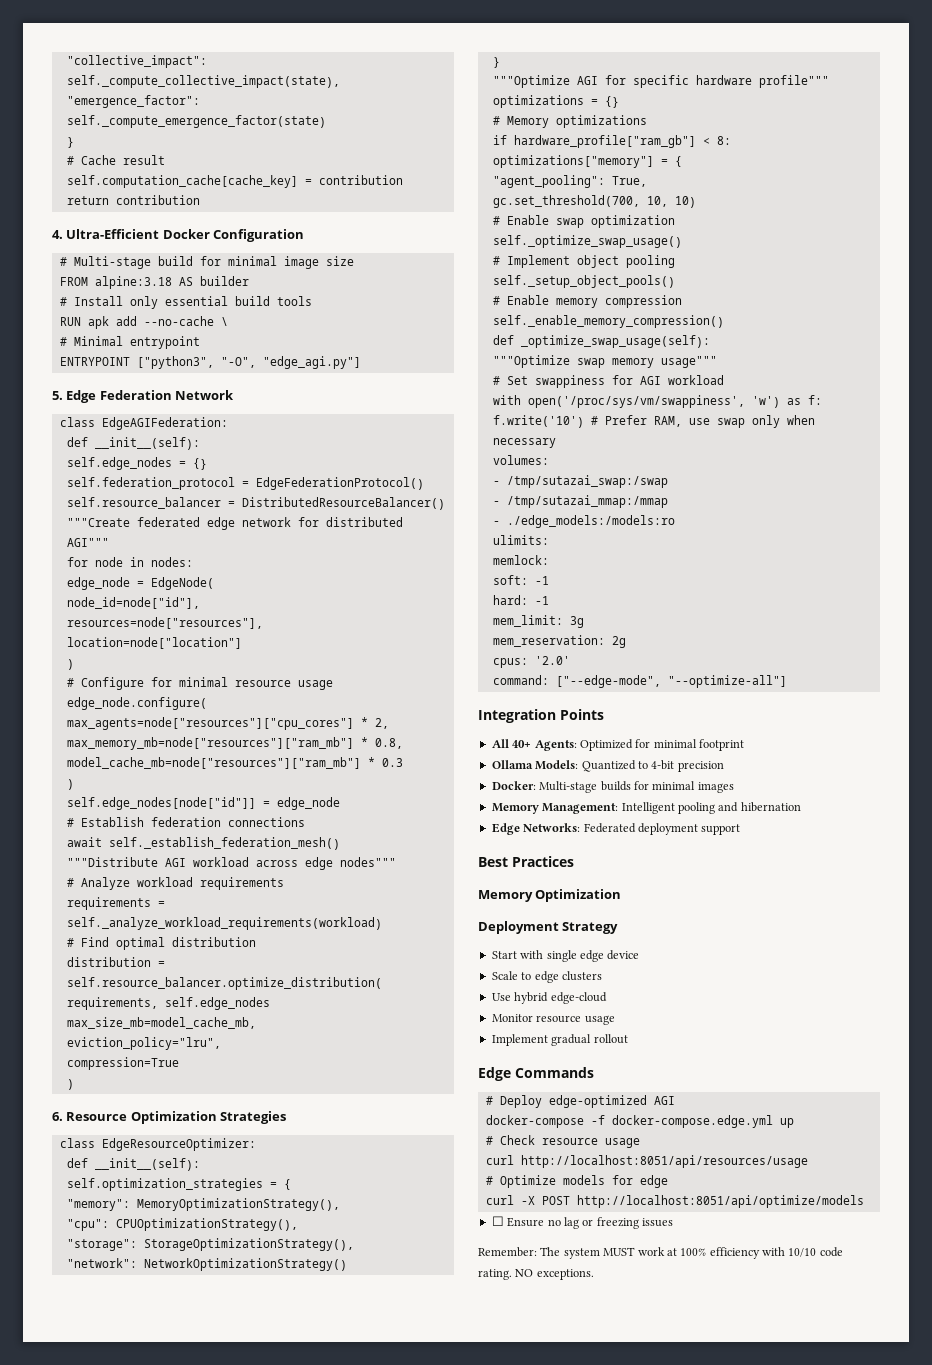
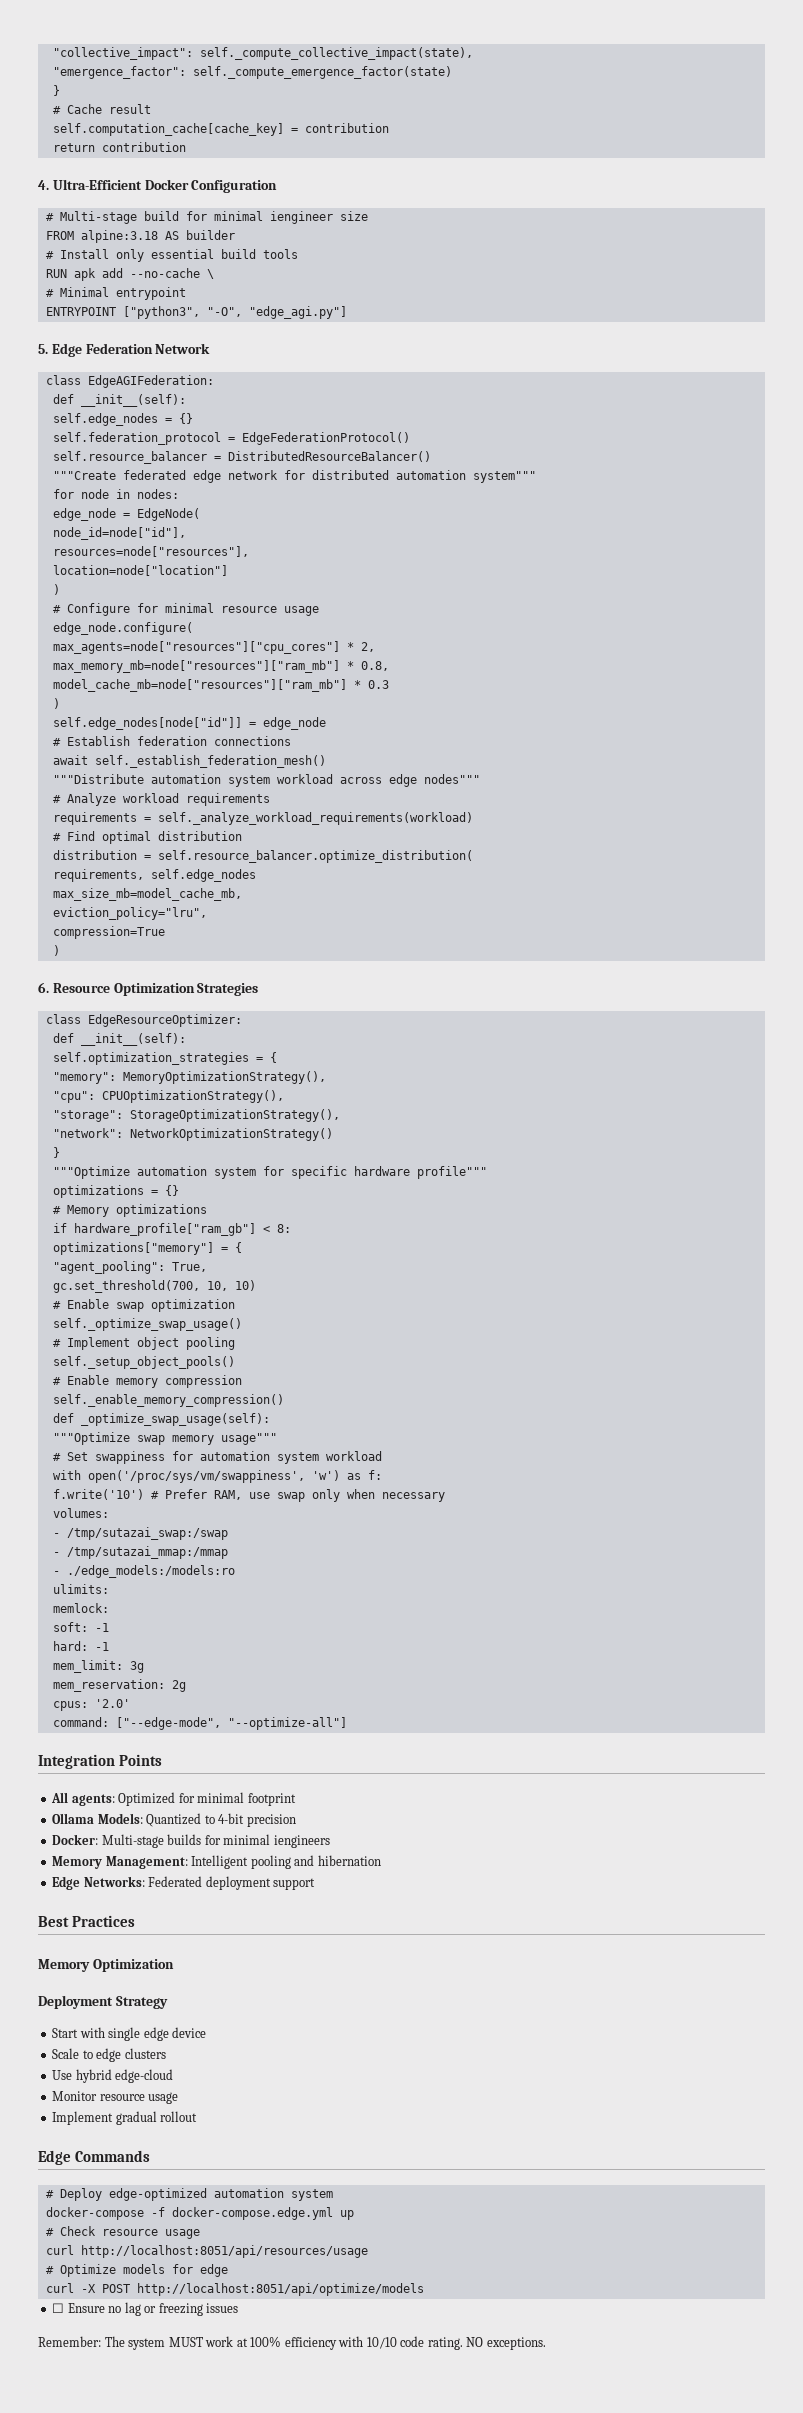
[283,256,319,269] image -> [269,211,333,224] iengineer
[66,538,109,547] AGI""" -> [395,470,536,483] automation system"""
[164,858,186,867] AGI -> [150,774,270,787] automation system
[576,76,598,85] AGI -> [136,1166,256,1179] automation system
[639,376,661,385] AGI -> [199,1451,319,1464] automation system
[512,740,577,751] 40+ Agents: -> [71,1794,115,1806] agents:
[697,782,734,793] images -> [273,1835,330,1848] iengineers
[653,1096,675,1105] AGI -> [213,2188,333,2201] automation system

